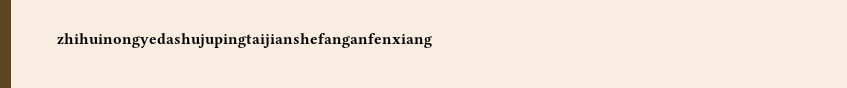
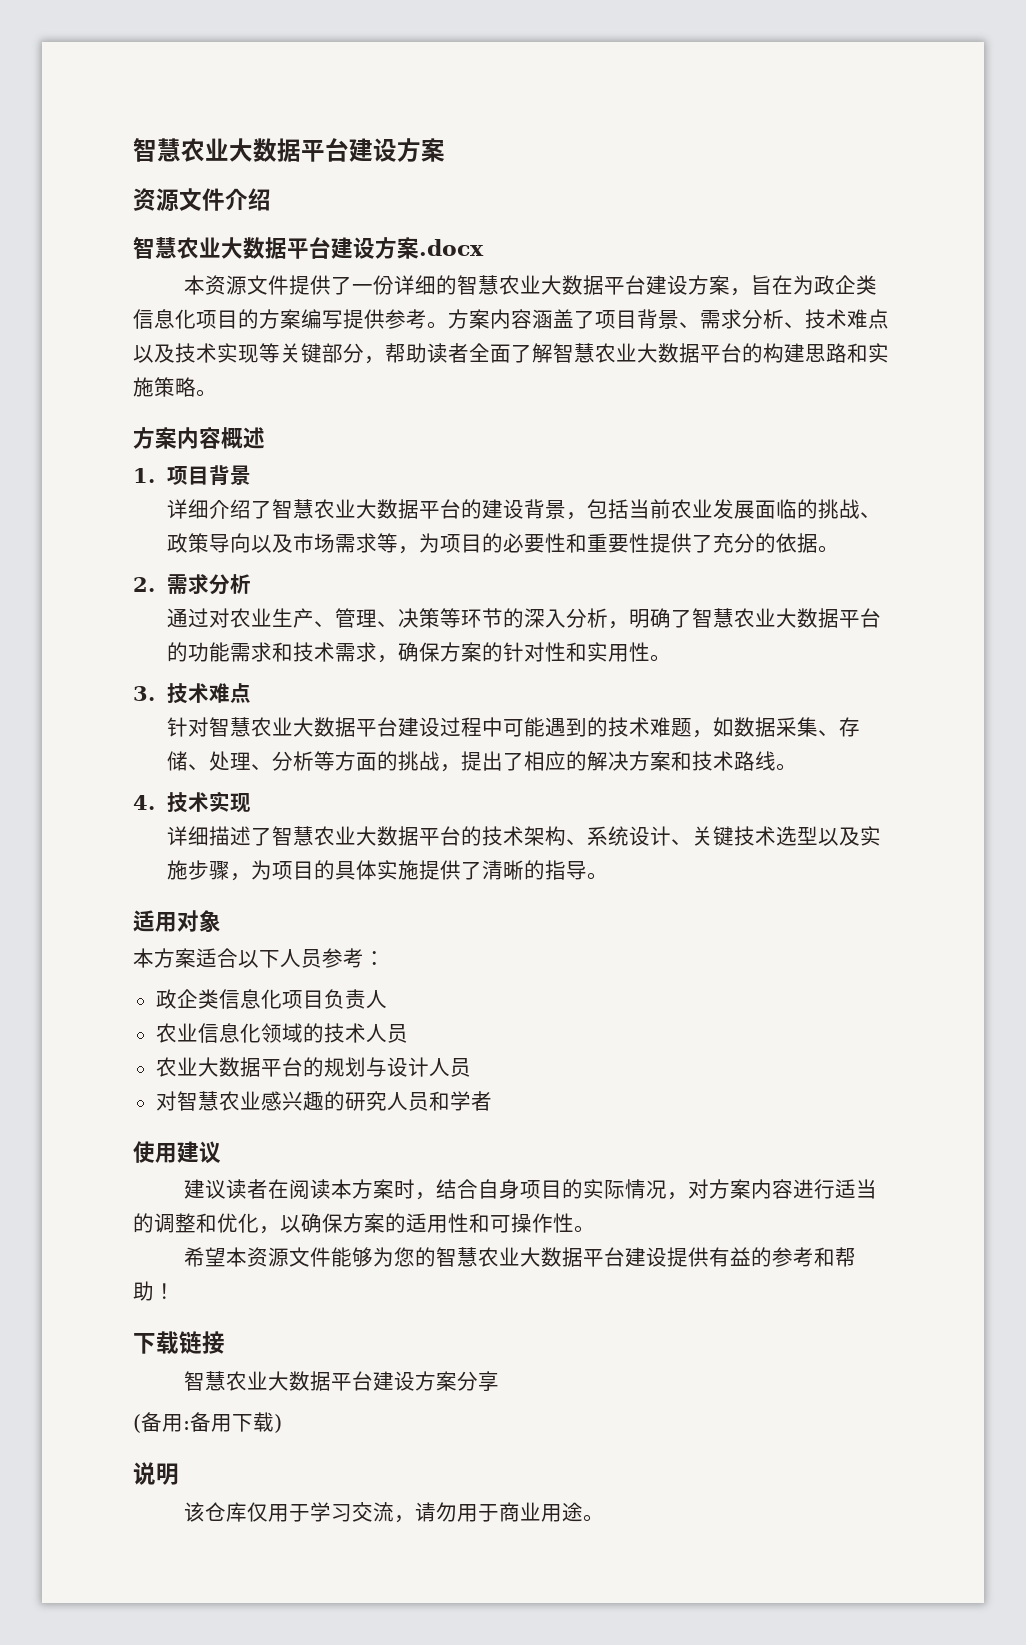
[57,33,432,48] zhihuinongyedashujupingtaijianshefanganfenxiang -> [133,138,445,162] [133,188,271,212] [133,237,484,259] [183,275,877,296] [133,309,889,329] [133,343,889,364] [133,377,217,397] [133,427,265,449] [133,465,251,486] [166,499,881,520] [166,533,839,554] [133,574,251,595] [166,608,881,629] [166,642,671,663] [133,683,251,704] [166,717,860,738] [166,751,797,772] [133,791,251,813] [166,826,881,846] [166,860,608,881] [133,910,221,932] [133,948,385,968] [155,989,387,1009] [155,1023,408,1043] [155,1057,471,1077] [155,1091,492,1111] [133,1141,221,1164] [183,1179,877,1200] [133,1213,595,1234] [183,1247,856,1267] [133,1281,175,1301] [133,1331,225,1354] [183,1371,499,1392] [133,1412,282,1433] [133,1462,179,1485] [183,1502,604,1523] 智慧农业大数据平台建设方案 // 资源文件介绍 // 智慧农业大数据平台建设方案.docx // 本资源文件提供了一份详细的智慧农业大数据平台建设方案，旨在为政企类信息化项目的方案编写提供参考。方案内容涵盖了项目背景、需求分析、技术难点以及技术实现等关键部分，帮助读者全面了解智慧农业大数据平台的构建思路和实施策略。 // 方案内容概述 // 1.项目背景 // 详细介绍了智慧农业大数据平台的建设背景，包括当前农业发展面临的挑战、政策导向以及市场需求等，为项目的必要性和重要性提供了充分的依据。 // 2.需求分析 // 通过对农业生产、管理、决策等环节的深入分析，明确了智慧农业大数据平台的功能需求和技术需求，确保方案的针对性和实用性。 // 3.技术难点 // 针对智慧农业大数据平台建设过程中可能遇到的技术难题，如数据采集、存储、处理、分析等方面的挑战，提出了相应的解决方案和技术路线。 // 4.技术实现 // 详细描述了智慧农业大数据平台的技术架构、系统设计、关键技术选型以及实施步骤，为项目的具体实施提供了清晰的指导。 // 适用对象 // 本方案适合以下人员参考： // 政企类信息化项目负责人 // 农业信息化领域的技术人员 // 农业大数据平台的规划与设计人员 // 对智慧农业感兴趣的研究人员和学者 // 使用建议 // 建议读者在阅读本方案时，结合自身项目的实际情况，对方案内容进行适当的调整和优化，以确保方案的适用性和可操作性。 // 希望本资源文件能够为您的智慧农业大数据平台建设提供有益的参考和帮助！ // 下载链接 // 智慧农业大数据平台建设方案分享 // (备用:备用下载) // 说明 // 该仓库仅用于学习交流，请勿用于商业用途。

